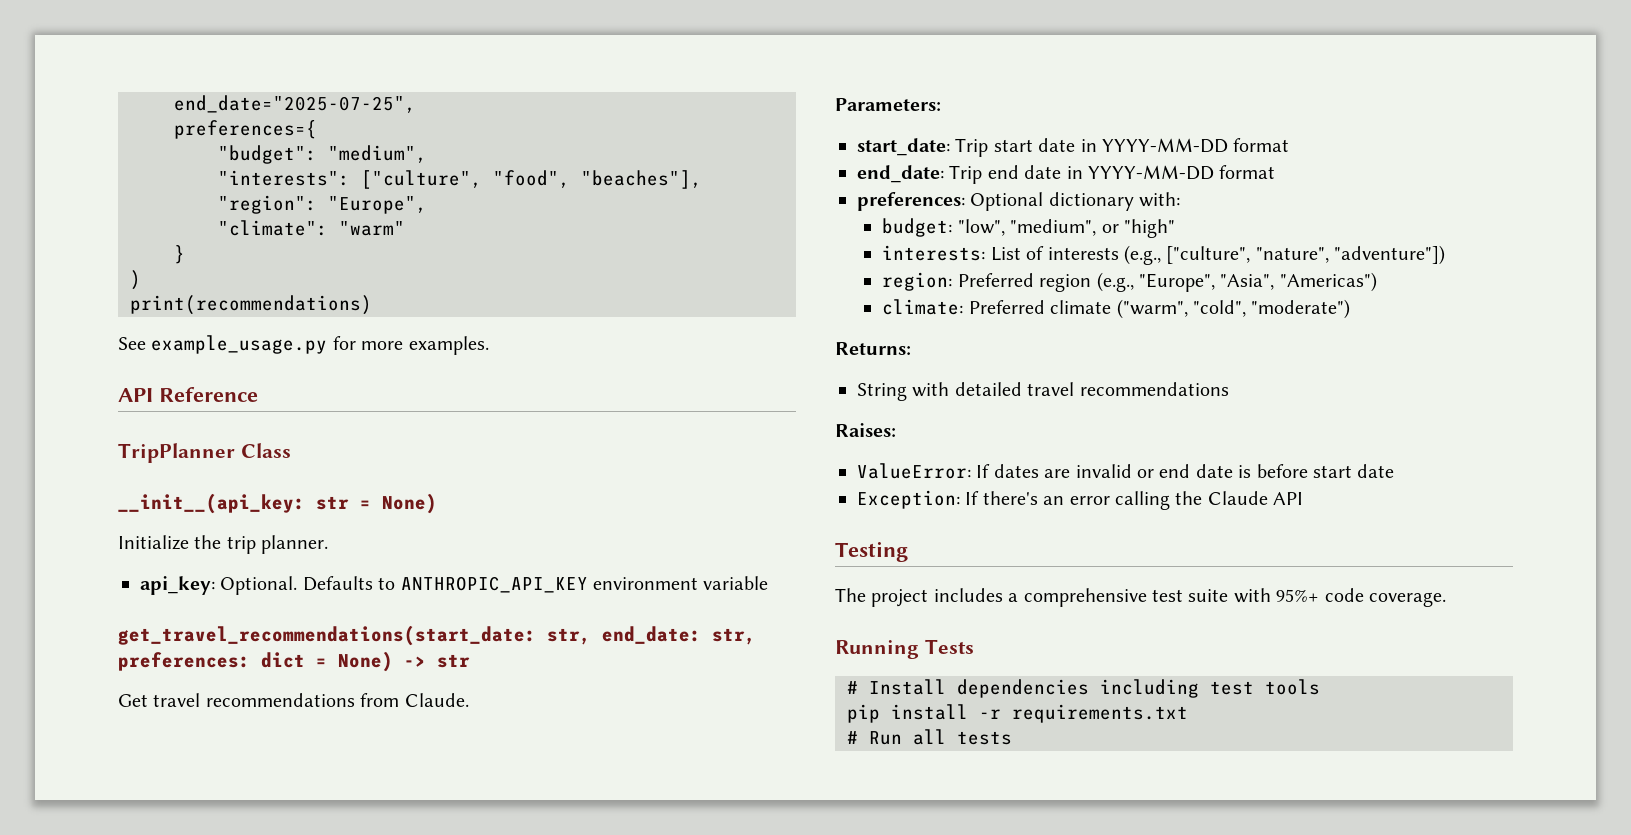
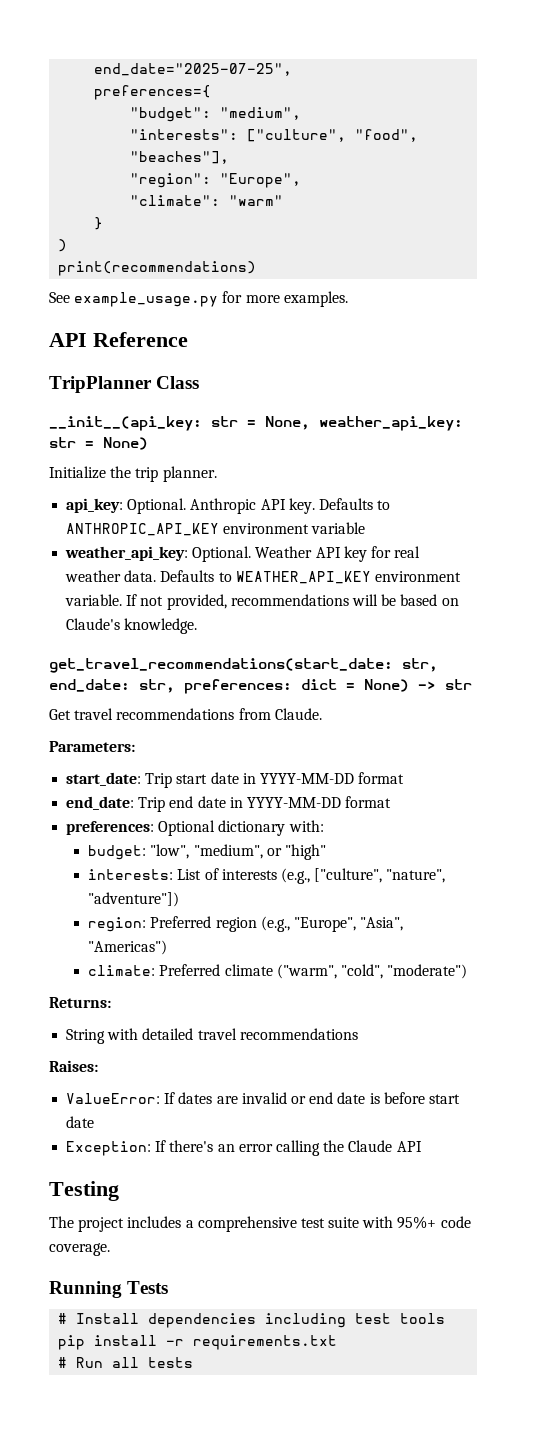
(371, 504) none -> [265,416,463,431] [49,437,94,448] None, weather_api_key: str =
(298, 585) none -> [190,498,315,514] Anthropic API key.
(769, 583) none -> [65,546,421,562] [65,570,461,584] [65,594,459,610] [66,618,198,634] // weather_api_key: Optional. Weather API key for real weather data. Defaults to WEATHER_API_KEY environment variable. If not provided, recommendations will be based on Claude's knowledge.

